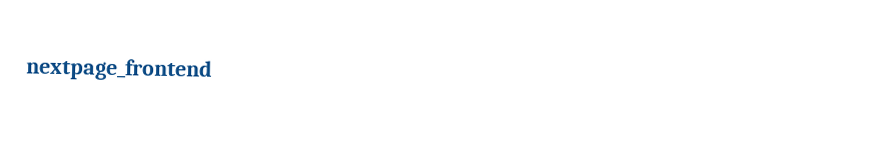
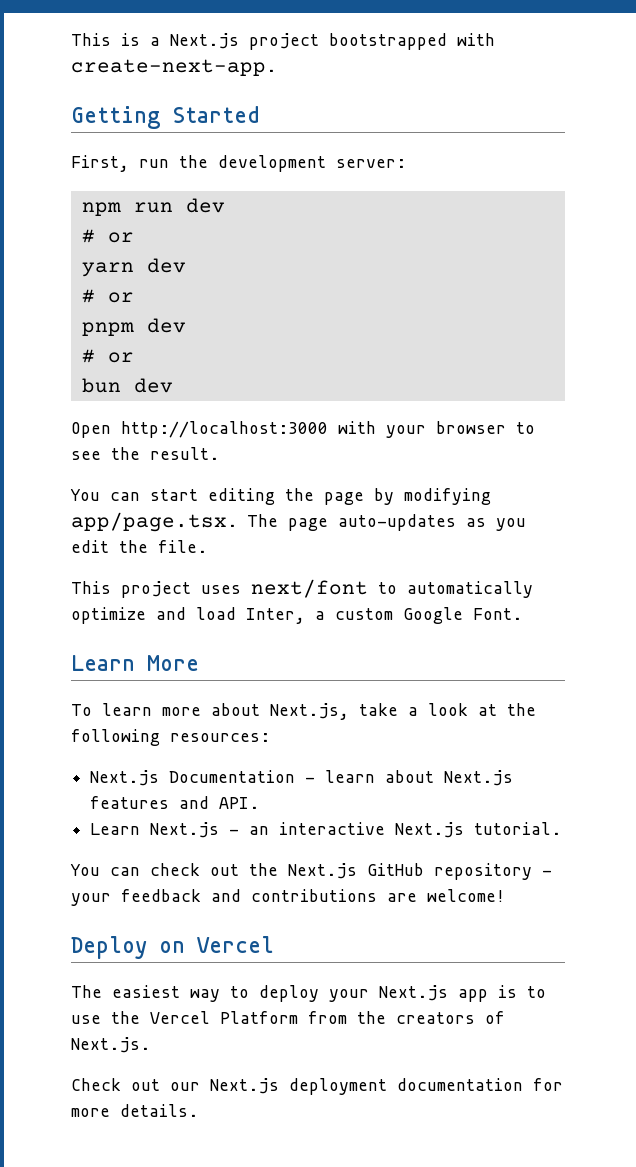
[25,57,213,82] nextpage_frontend -> [71,33,495,50] [71,59,276,76] [71,106,260,129] [71,155,406,172] [81,198,225,216] [81,229,134,243] [81,258,186,277] [81,289,134,303] [81,318,186,336] [81,349,134,363] [81,378,173,393] [71,421,535,438] [71,447,219,460] [70,488,491,505] [71,512,526,532] [71,540,207,553] [71,579,533,598] [71,607,522,624] [71,655,199,671] [71,703,536,720] [71,729,270,746] [90,770,514,786] [90,796,260,809] [90,822,562,838] [70,863,552,880] [71,889,505,906] [71,936,274,959] [71,985,546,1002] [71,1011,505,1024] [71,1037,150,1053] [71,1078,563,1095] [71,1104,198,1117] This is a Next.js project bootstrapped with create-next-app. // Getting Started // First, run the development server: // npm run dev // # or // yarn dev // # or // pnpm dev // # or // bun dev // Open http://localhost:3000 with your browser to see the result. // You can start editing the page by modifying app/page.tsx. The page auto-updates as you edit the file. // This project uses next/font to automatically optimize and load Inter, a custom Google Font. // Learn More // To learn more about Next.js, take a look at the following resources: // Next.js Documentation - learn about Next.js features and API. // Learn Next.js - an interactive Next.js tutorial. // You can check out the Next.js GitHub repository - your feedback and contributions are welcome! // Deploy on Vercel // The easiest way to deploy your Next.js app is to use the Vercel Platform from the creators of Next.js. // Check out our Next.js deployment documentation for more details.

